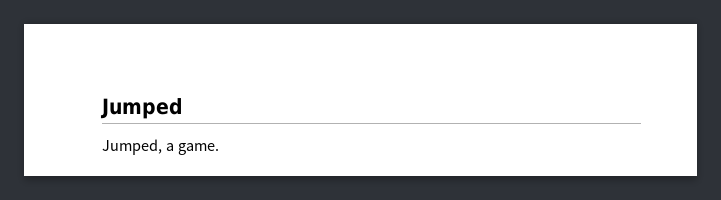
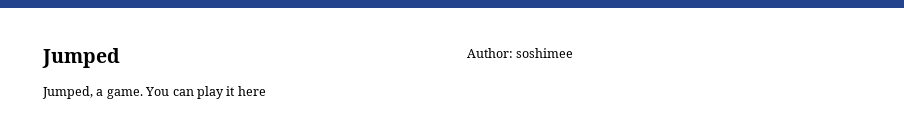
(219, 149) none -> [145,86,266,99] [467,48,574,58] You can play it here // Author: soshimee

